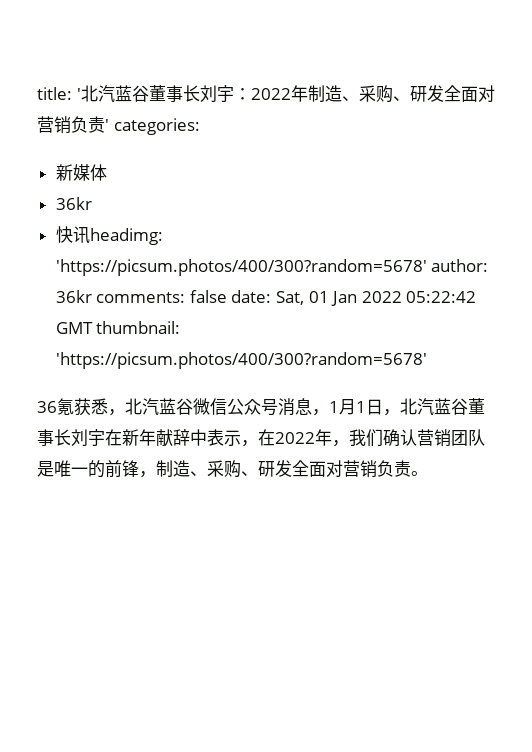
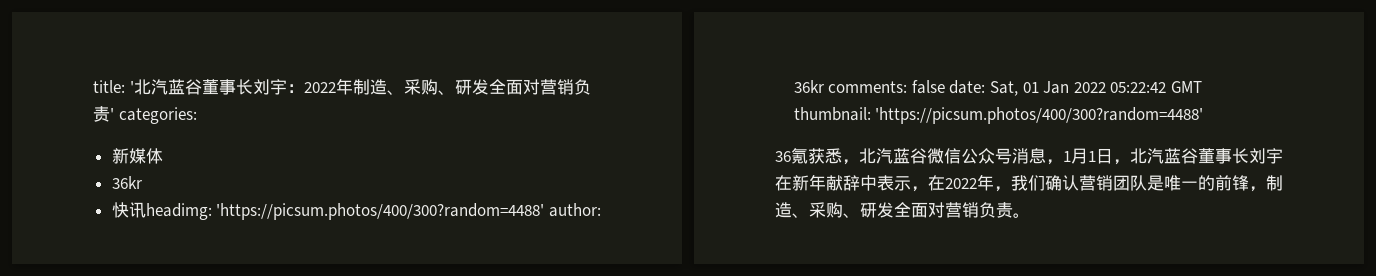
[55,259,427,276] 'https://picsum.photos/400/300?random=5678' -> [216,203,545,220] 'https://picsum.photos/400/300?random=4488'
[55,352,427,369] 'https://picsum.photos/400/300?random=5678' -> [875,107,1204,124] 'https://picsum.photos/400/300?random=4488'

